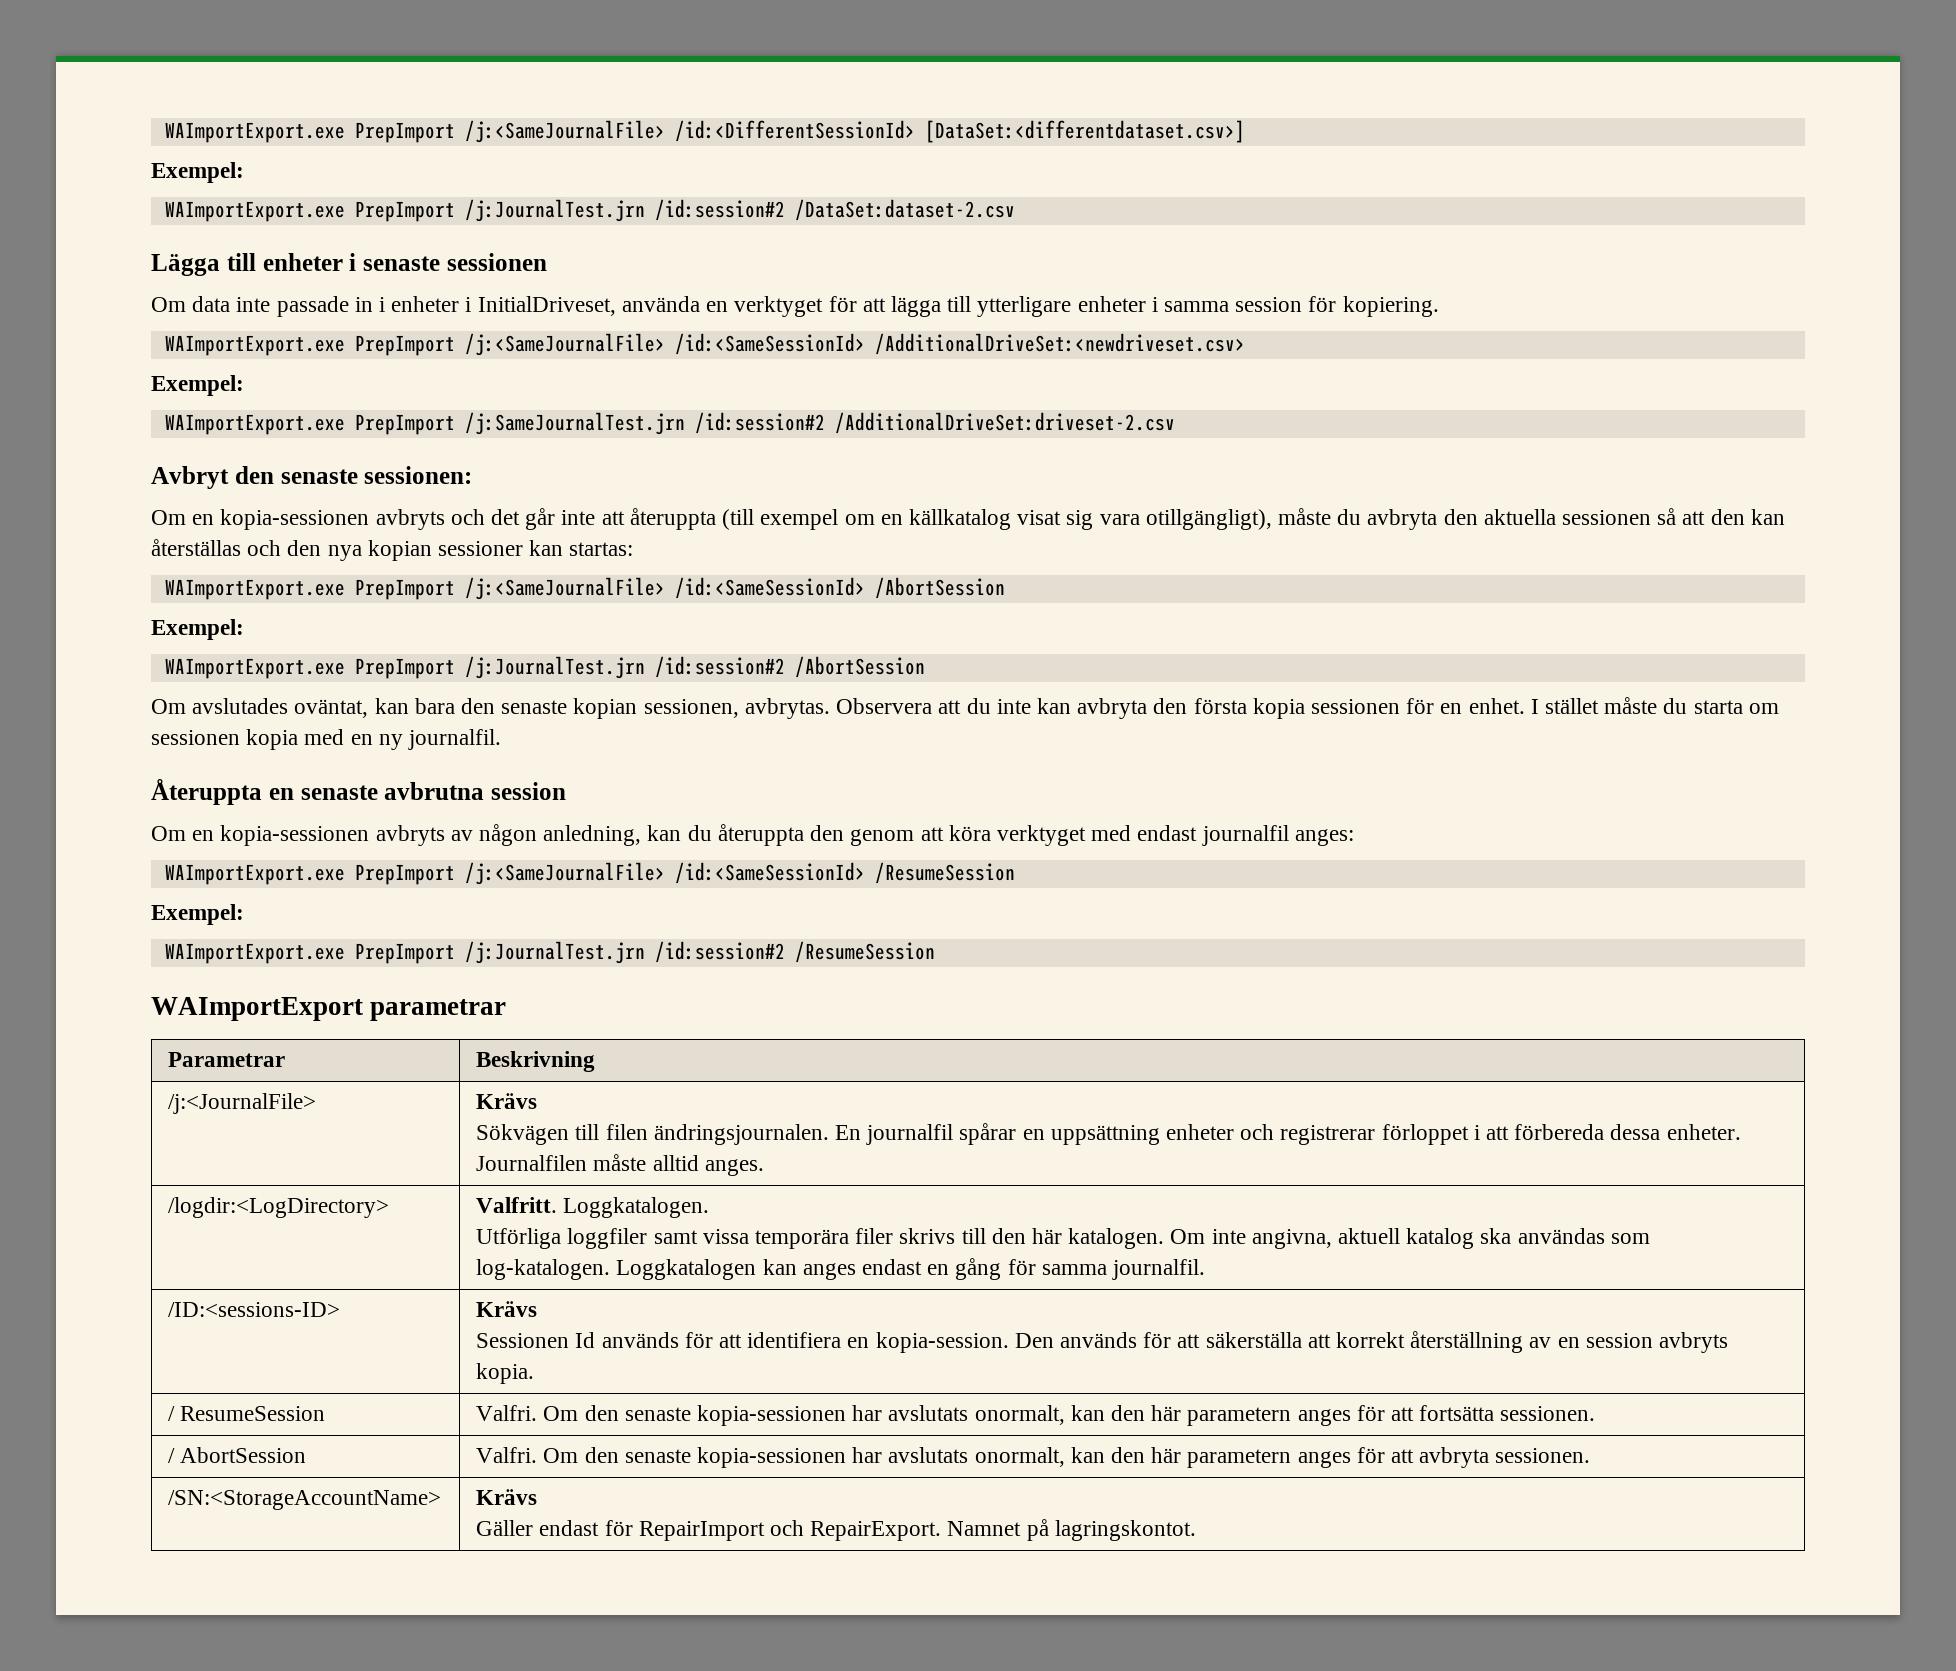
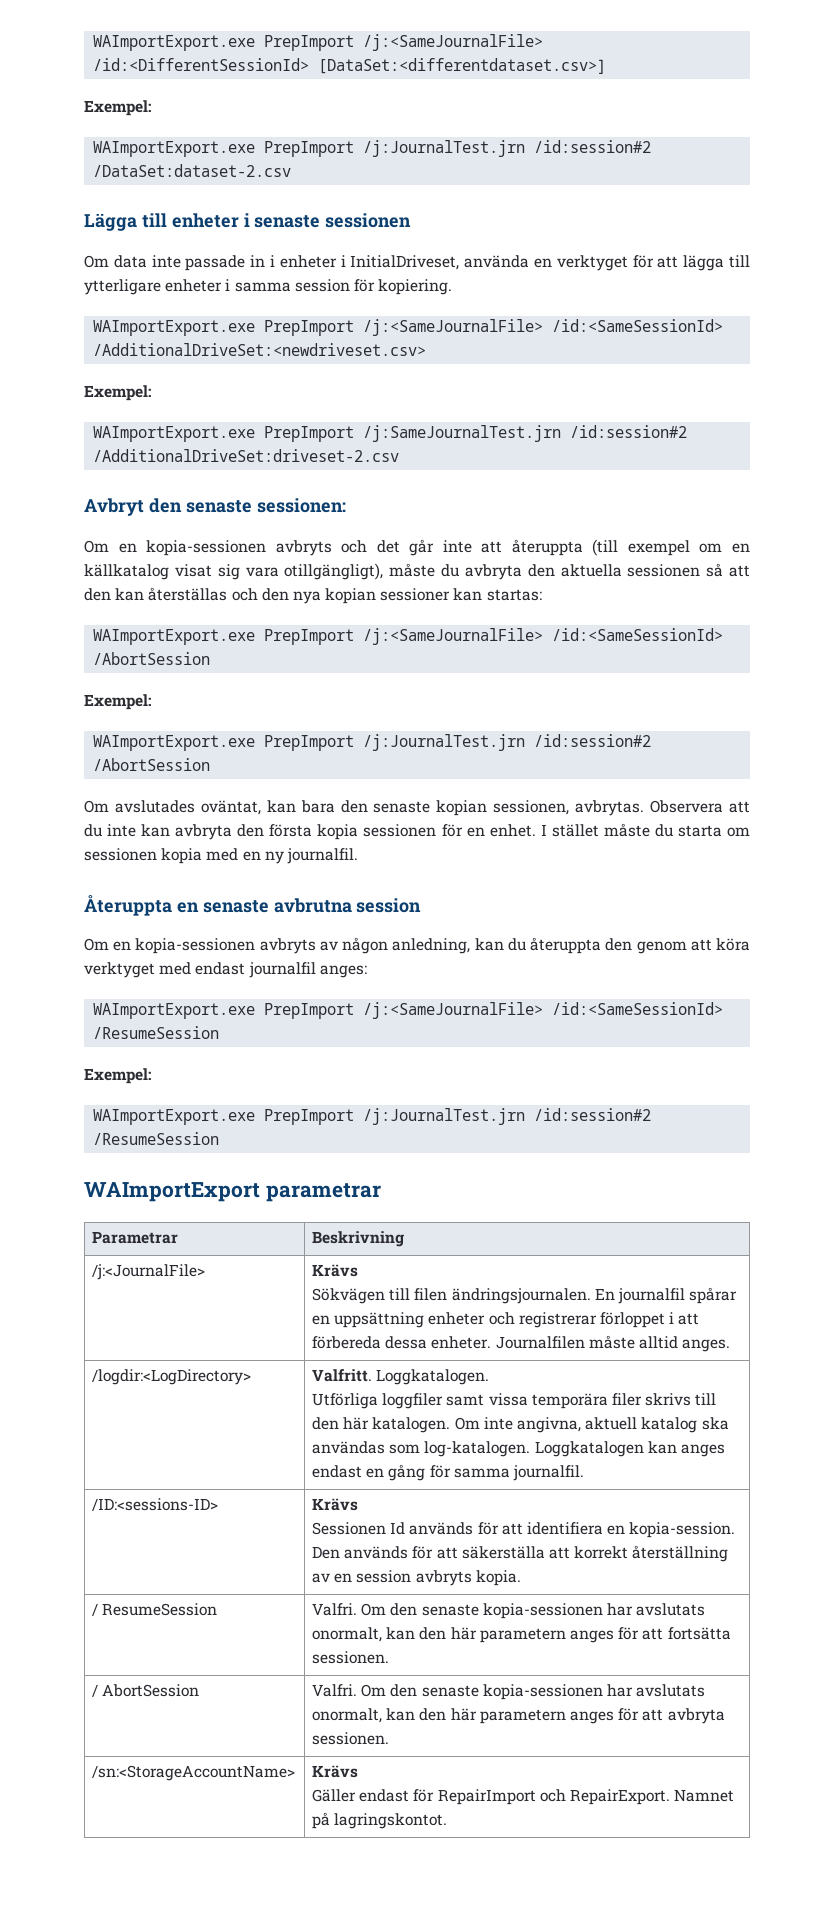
[168,1490,442,1510] /SN:<StorageAccountName> -> [92,1765,296,1781] /sn:<StorageAccountName>

